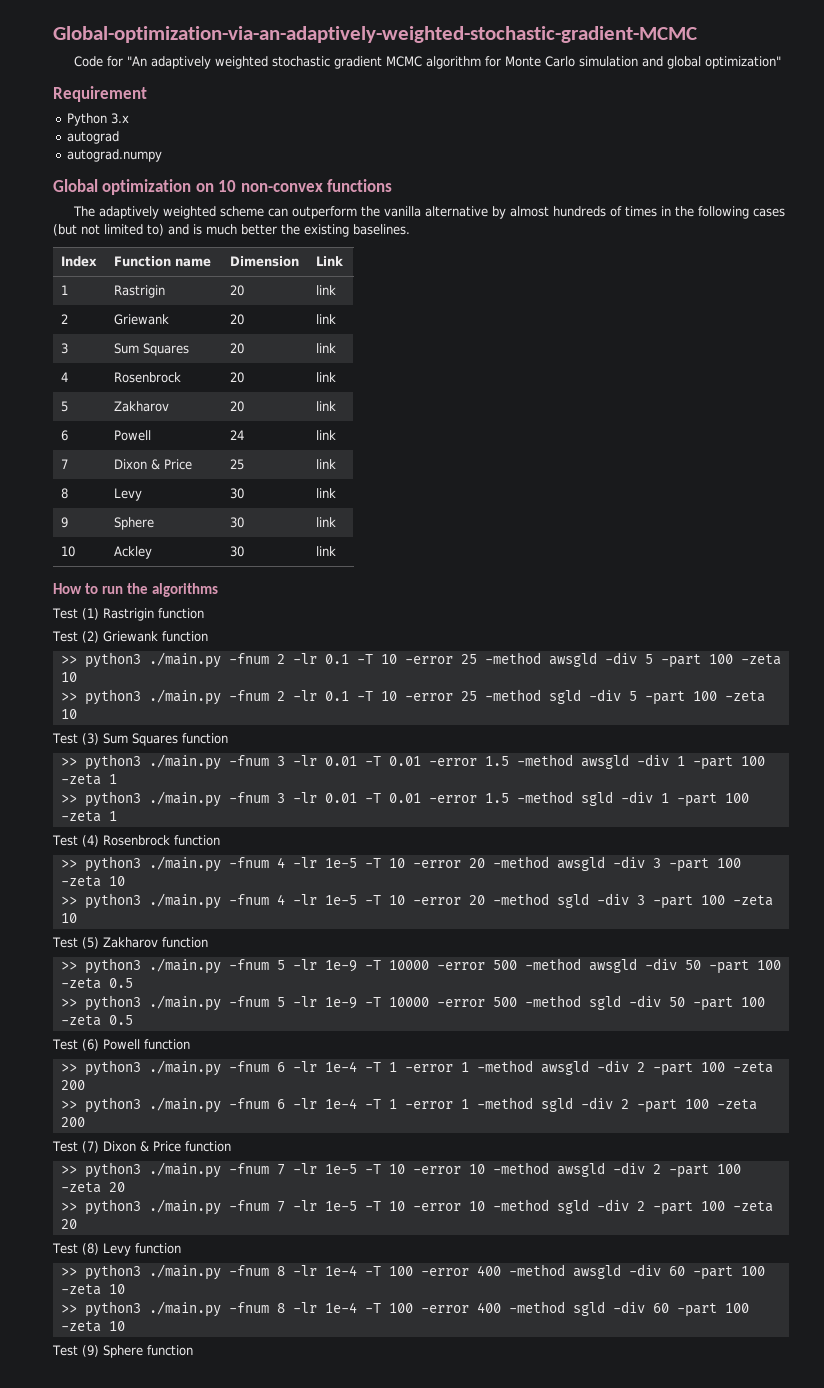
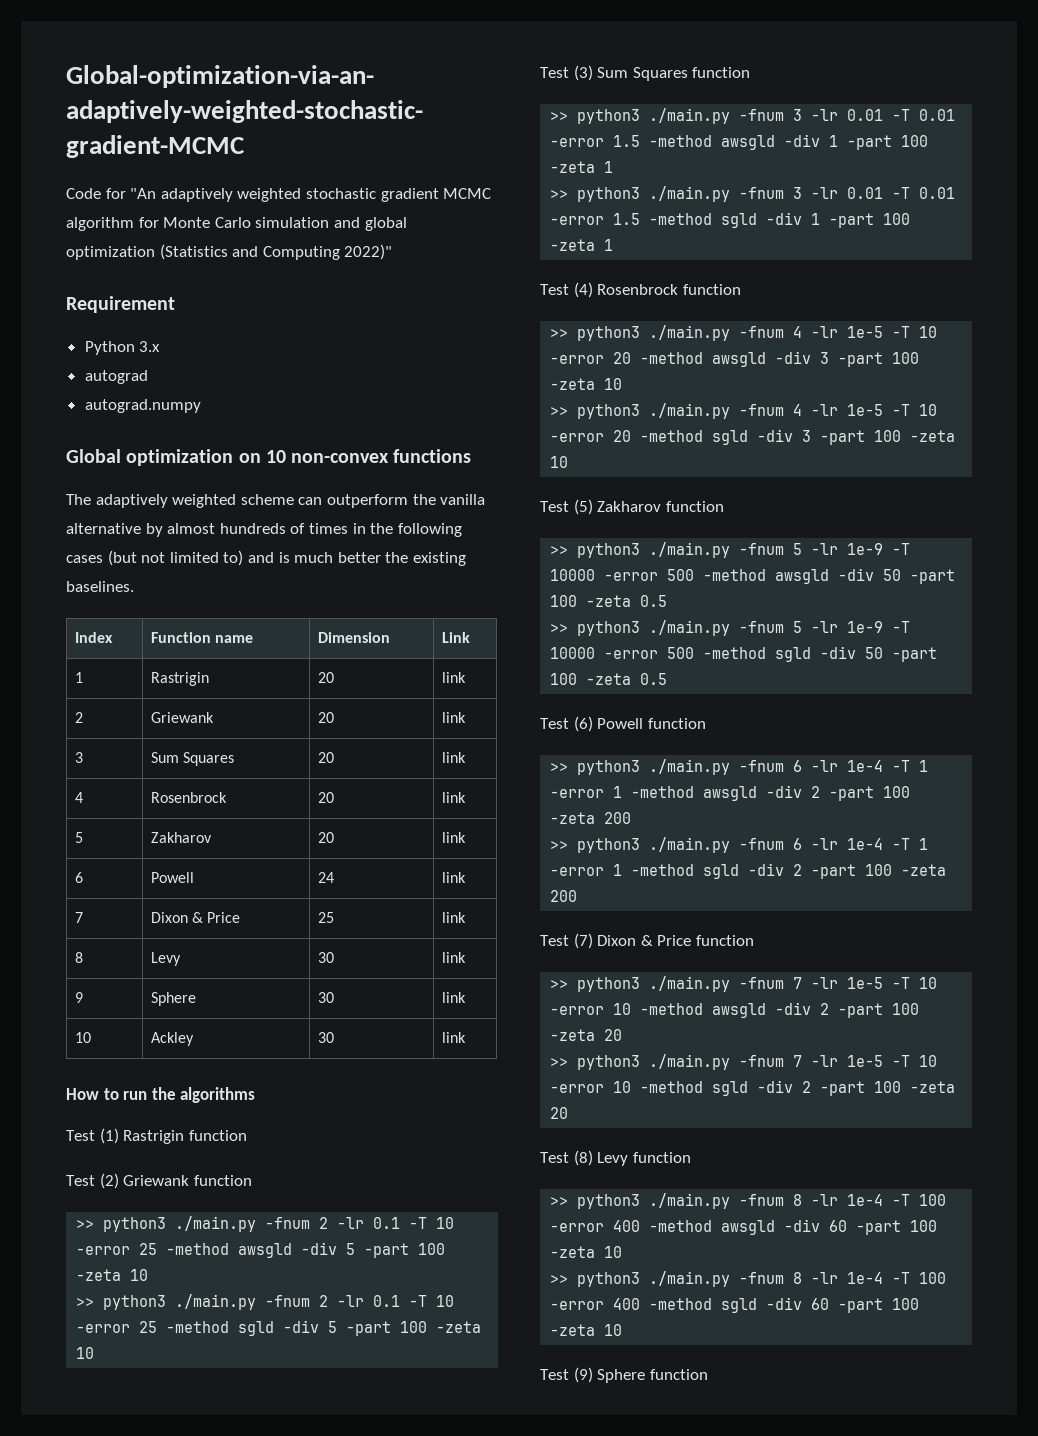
[704,56,781,69] optimization" -> [66,244,393,260] optimization (Statistics and Computing 2022)"

